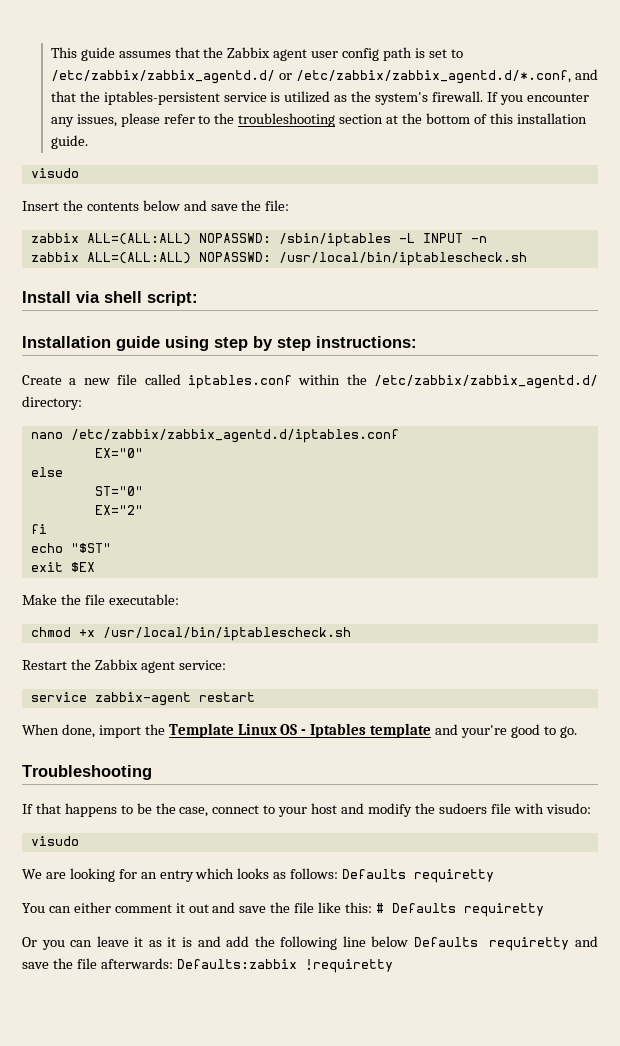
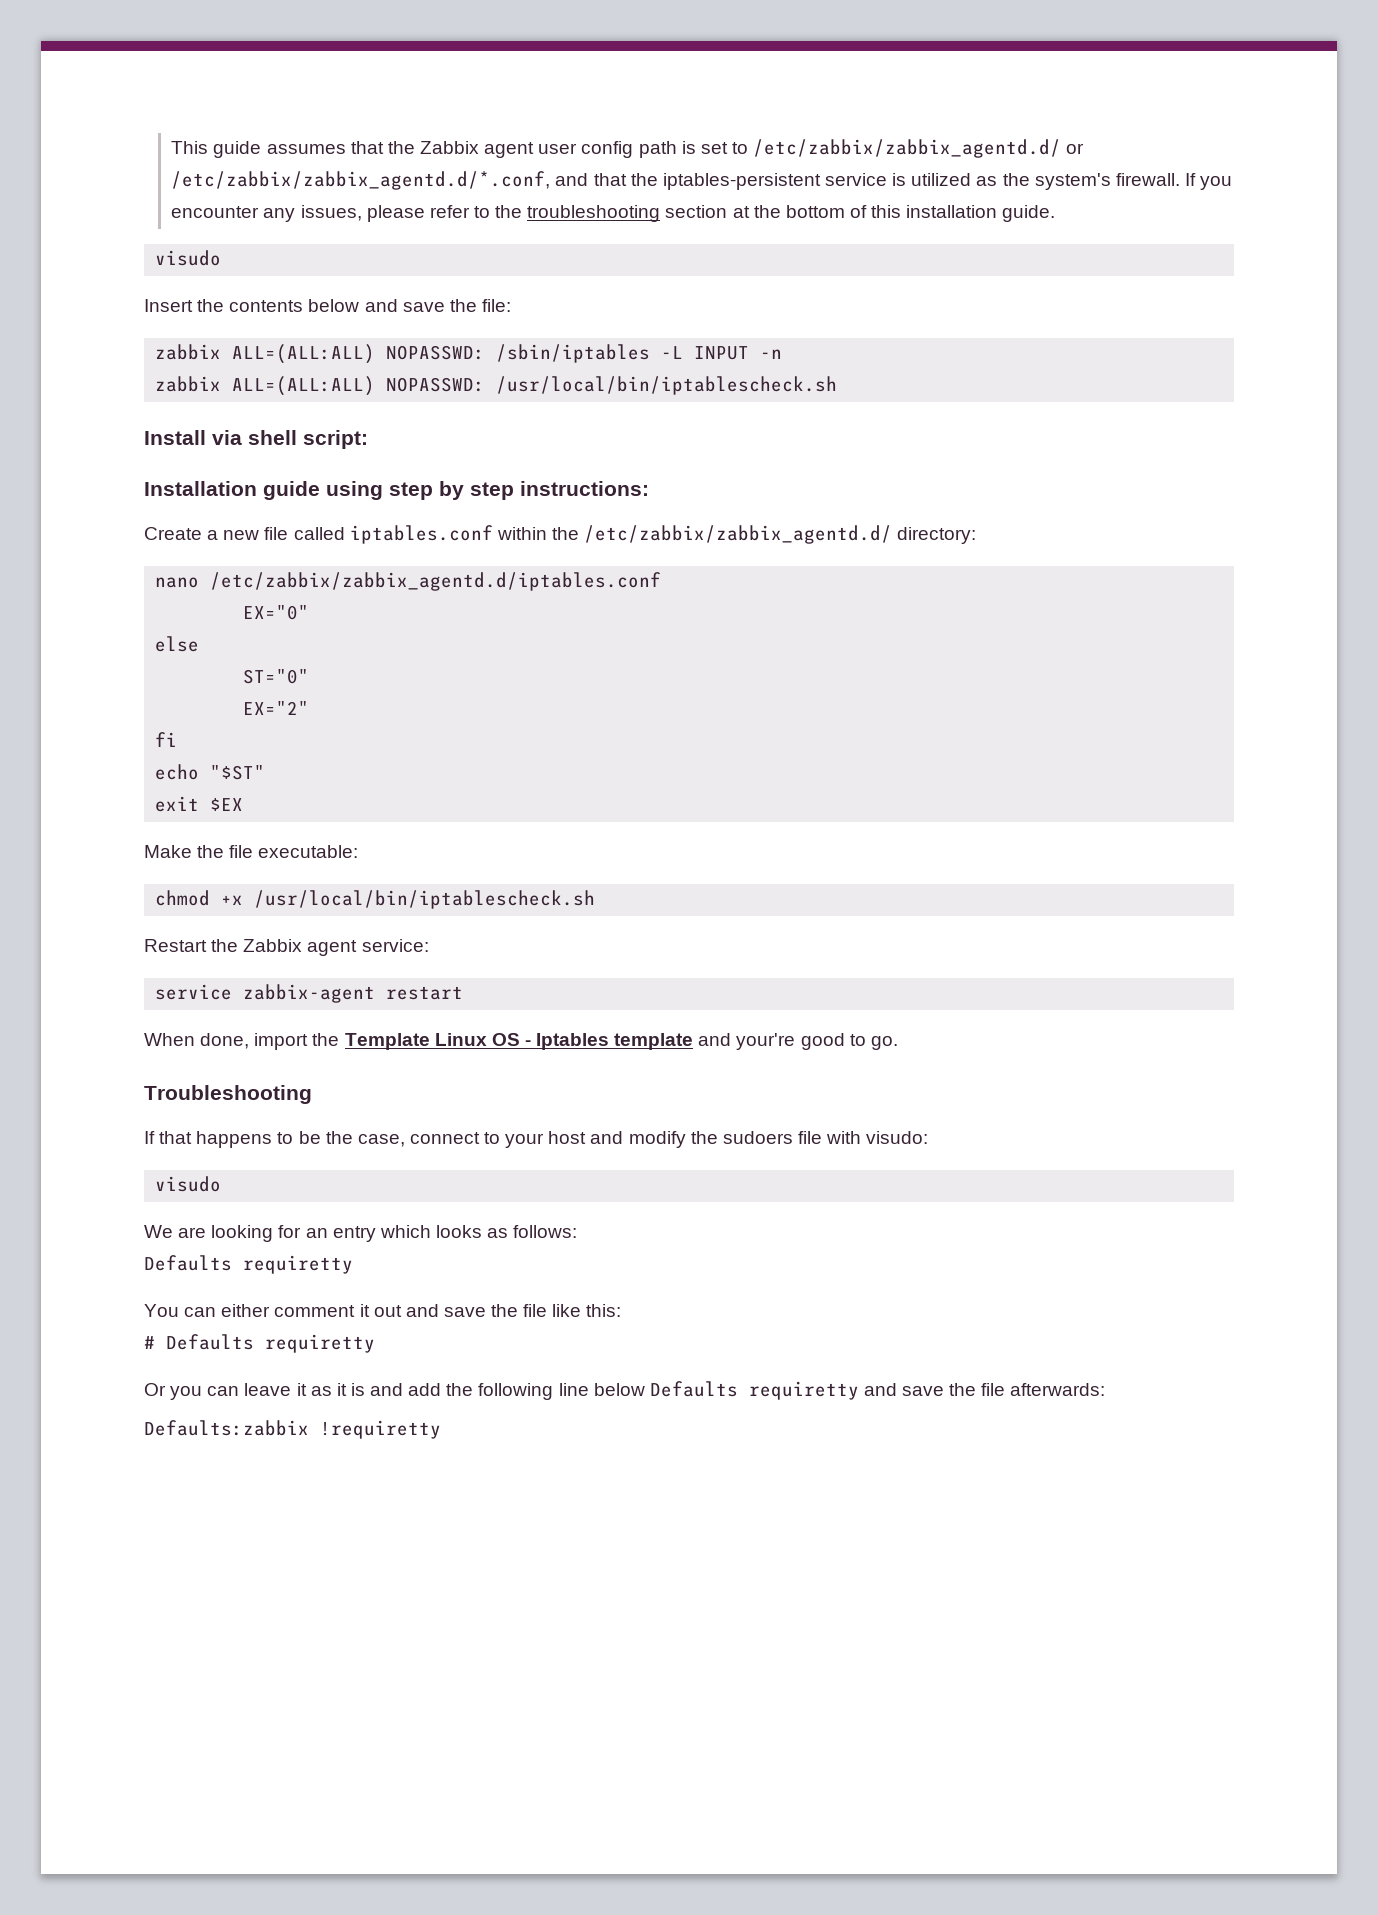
(339, 873) none -> (578, 1231) //
(373, 907) none -> (622, 1310) //
(173, 963) none -> (1106, 1389) //

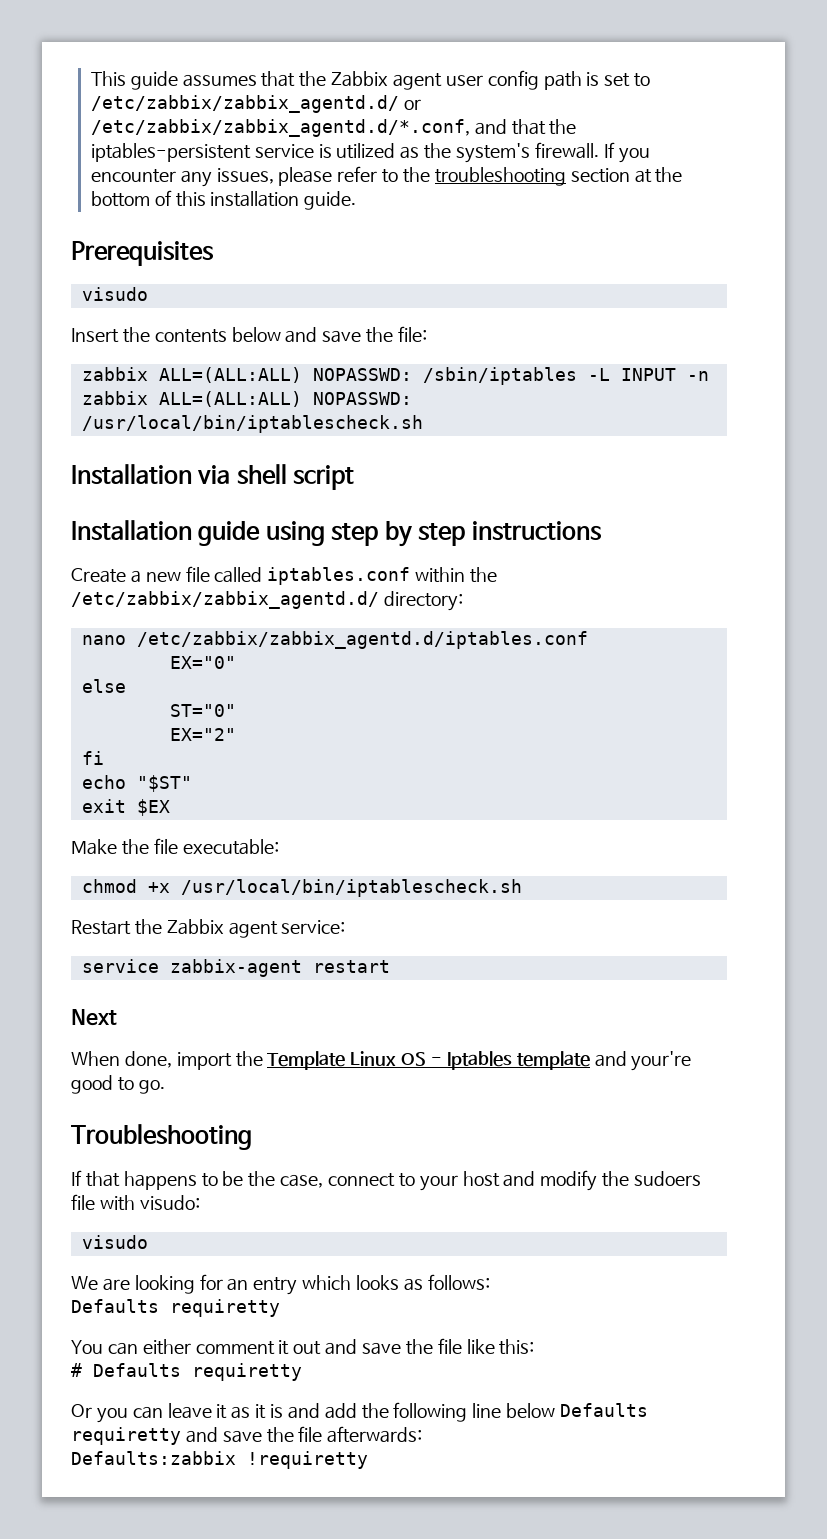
(1056, 213) none -> [71,241,214,266] // Prerequisites
[144,430,206,445] Install -> [71,464,192,485] Installation
[303,430,368,449] script: -> [293,465,355,490] script
[520,481,649,496] instructions: -> [471,521,602,541] instructions
(464, 993) none -> [71,1009,117,1026] // Next

